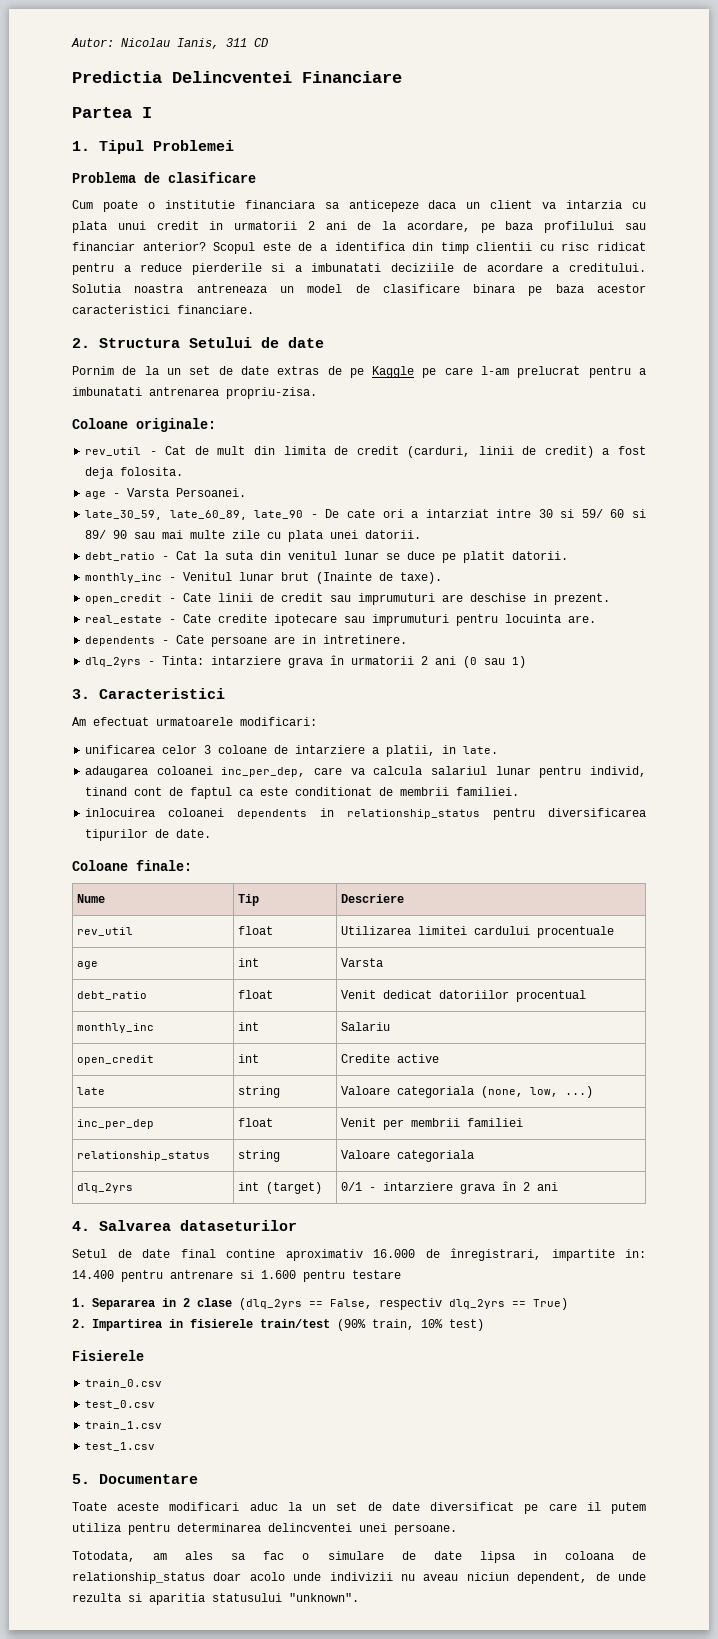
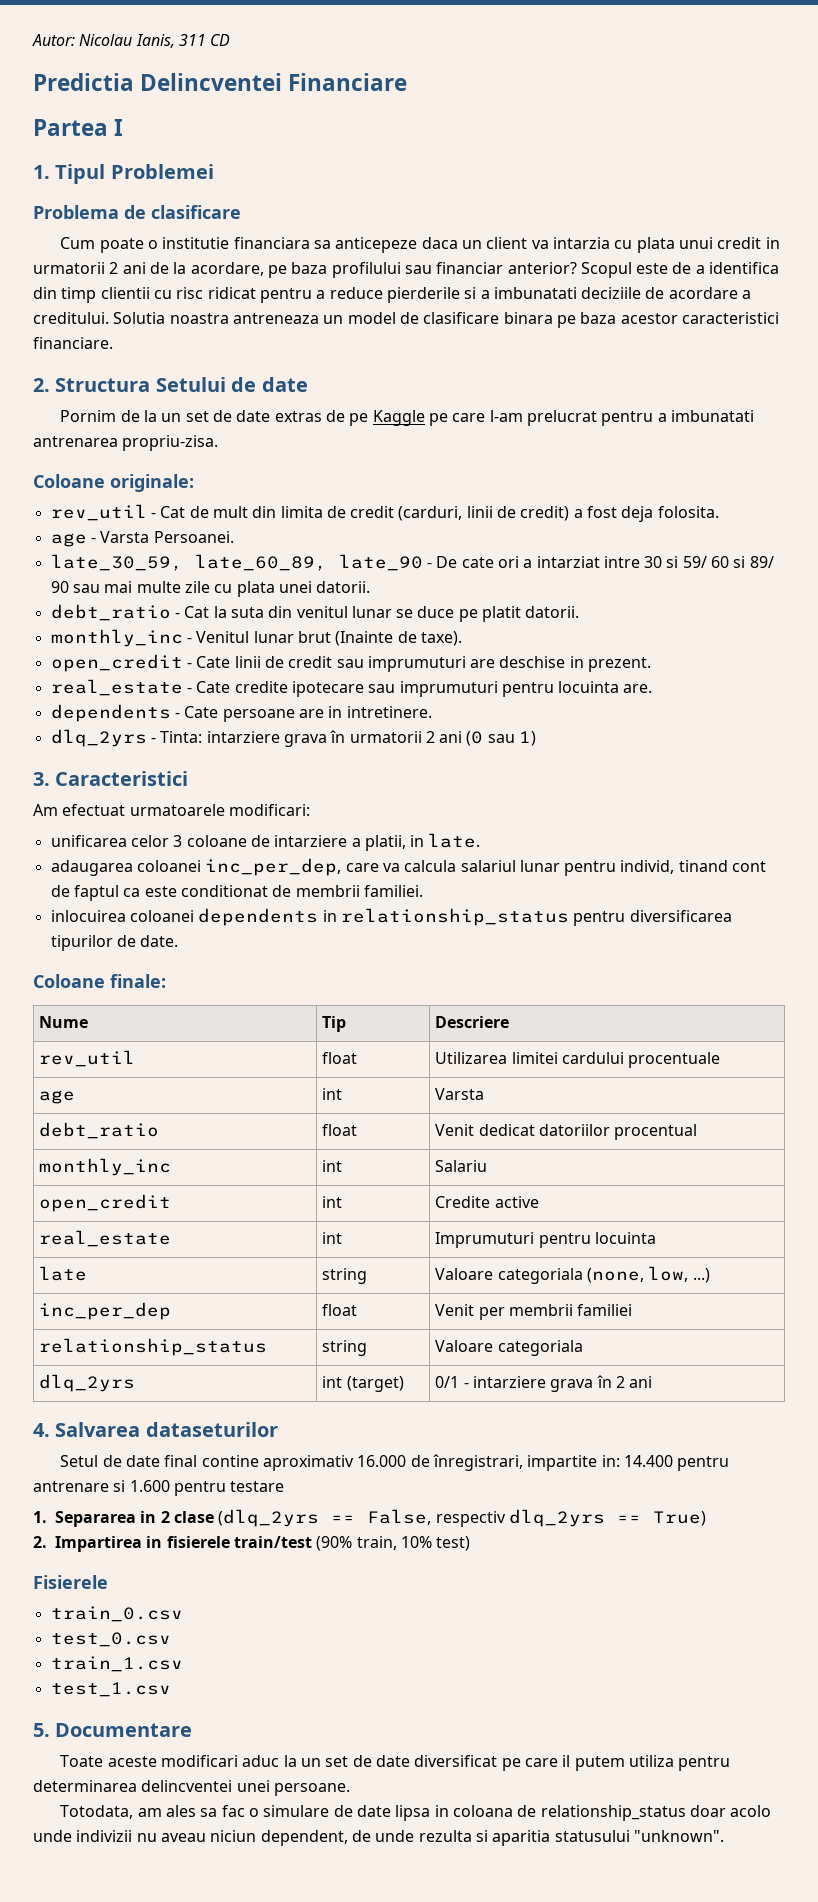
(440, 1058) none -> [39,1230,172,1247] [322,1232,343,1244] [435,1232,657,1248] // real_estate | int | Imprumuturi pentru locuinta

